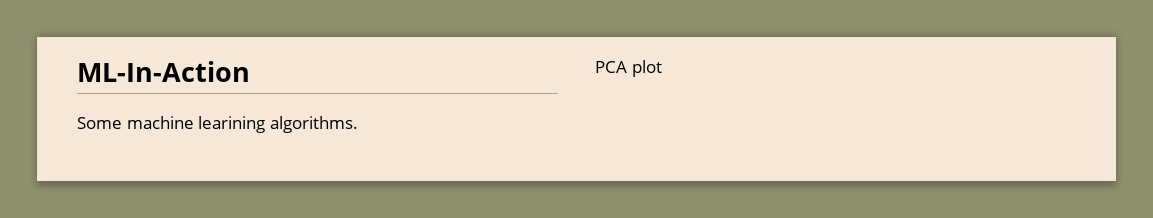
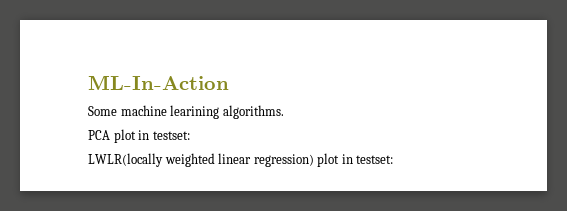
(662, 68) none -> [138,130,190,140] [88,153,394,167] in testset: // LWLR(locally weighted linear regression) plot in testset:

